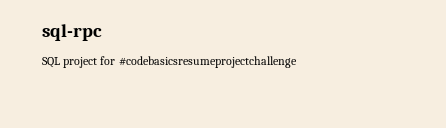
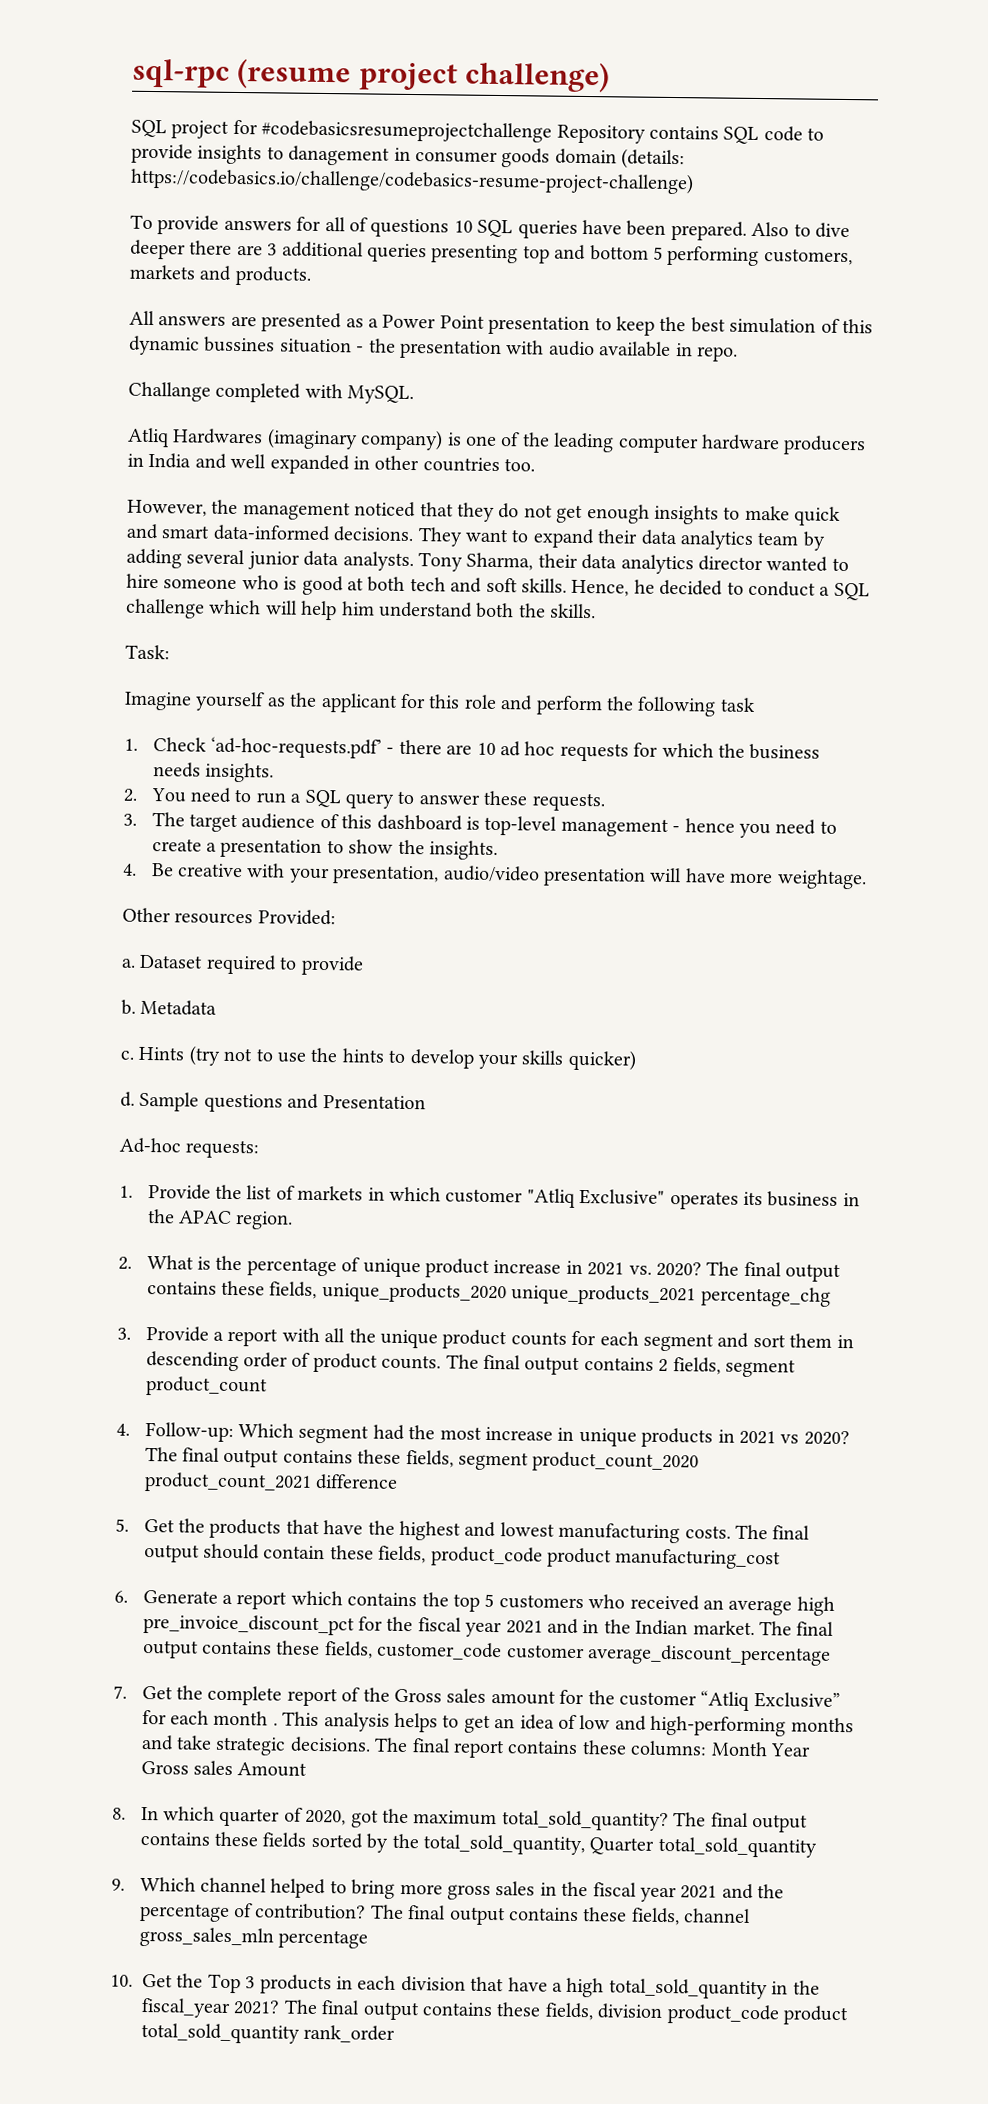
(102, 32) none -> [237,58,611,93] (resume project challenge)
(297, 62) none -> [556,124,825,144] [131,143,686,170] [130,167,694,195] [130,214,850,241] [130,239,853,267] [129,264,312,286] [129,310,873,336] [129,335,738,362] [128,381,415,405] [127,427,867,456] [127,452,536,475] [127,499,842,526] [126,523,826,551] [126,548,849,575] [126,573,870,601] [125,598,597,621] [125,644,170,660] [124,691,756,717] [124,736,821,762] [152,762,275,783] [123,787,605,812] [123,812,837,839] [151,838,499,861] [123,863,867,890] [122,907,336,926] [121,954,364,976] [121,999,218,1016] [120,1045,637,1071] [120,1091,426,1113] [119,1137,260,1159] [119,1184,860,1210] [147,1209,294,1230] [118,1255,842,1283] [146,1280,831,1307] [117,1326,854,1352] [145,1351,797,1378] [145,1376,268,1397] [116,1422,850,1448] [144,1446,700,1473] [143,1471,399,1493] [115,1518,811,1544] [143,1543,782,1570] [114,1589,835,1616] [142,1613,835,1638] [141,1639,832,1666] [113,1685,841,1711] [141,1709,854,1737] [140,1734,812,1759] [140,1760,308,1777] [112,1806,809,1833] [139,1831,817,1858] [111,1876,785,1903] [138,1902,752,1926] [138,1926,369,1949] [110,1973,820,2000] [141,1998,849,2026] [141,2023,396,2044] Repository contains SQL code to provide insights to danagement in consumer goods domain (details: https://codebasics.io/challenge/codebasics-resume-project-challenge) // To provide answers for all of questions 10 SQL queries have been prepared. Also to dive deeper there are 3 additional queries presenting top and bottom 5 performing customers, markets and products. // All answers are presented as a Power Point presentation to keep the best simulation of this dynamic bussines situation - the presentation with audio available in repo. // Challange completed with MySQL. // Atliq Hardwares (imaginary company) is one of the leading computer hardware producers in India and well expanded in other countries too. // However, the management noticed that they do not get enough insights to make quick and smart data-informed decisions. They want to expand their data analytics team by adding several junior data analysts. Tony Sharma, their data analytics director wanted to hire someone who is good at both tech and soft skills. Hence, he decided to conduct a SQL challenge which will help him understand both the skills. // Task: // Imagine yourself as the applicant for this role and perform the following task // 1. Check ‘ad-hoc-requests.pdf’ - there are 10 ad hoc requests for which the business needs insights. // 2. You need to run a SQL query to answer these requests. // 3. The target audience of this dashboard is top-level management - hence you need to create a presentation to show the insights. // 4. Be creative with your presentation, audio/video presentation will have more weightage. // Other resources Provided: // a. Dataset required to provide // b. Metadata // c. Hints (try not to use the hints to develop your skills quicker) // d. Sample questions and Presentation // Ad-hoc requests: // 1. Provide the list of markets in which customer "Atliq Exclusive" operates its business in the APAC region. // 2. What is the percentage of unique product increase in 2021 vs. 2020? The final output contains these fields, unique_products_2020 unique_products_2021 percentage_chg // 3. Provide a report with all the unique product counts for each segment and sort them in descending order of product counts. The final output contains 2 fields, segment product_count // 4. Follow-up: Which segment had the most increase in unique products in 2021 vs 2020? The final output contains these fields, segment product_count_2020 product_count_2021 difference // 5. Get the products that have the highest and lowest manufacturing costs. The final output should contain these fields, product_code product manufacturing_cost // 6. Generate a report which contains the top 5 customers who received an average high pre_invoice_discount_pct for the fiscal year 2021 and in the Indian market. The final output contains these fields, customer_code customer average_discount_percentage // 7. Get the complete report of the Gross sales amount for the customer “Atliq Exclusive” for each month . This analysis helps to get an idea of low and high-performing months and take strategic decisions. The final report contains these columns: Month Year Gross sales Amount // 8. In which quarter of 2020, got the maximum total_sold_quantity? The final output contains these fields sorted by the total_sold_quantity, Quarter total_sold_quantity // 9. Which channel helped to bring more gross sales in the fiscal year 2021 and the percentage of contribution? The final output contains these fields, channel gross_sales_mln percentage // 10. Get the Top 3 products in each division that have a high total_sold_quantity in the fiscal_year 2021? The final output contains these fields, division product_code product total_sold_quantity rank_order

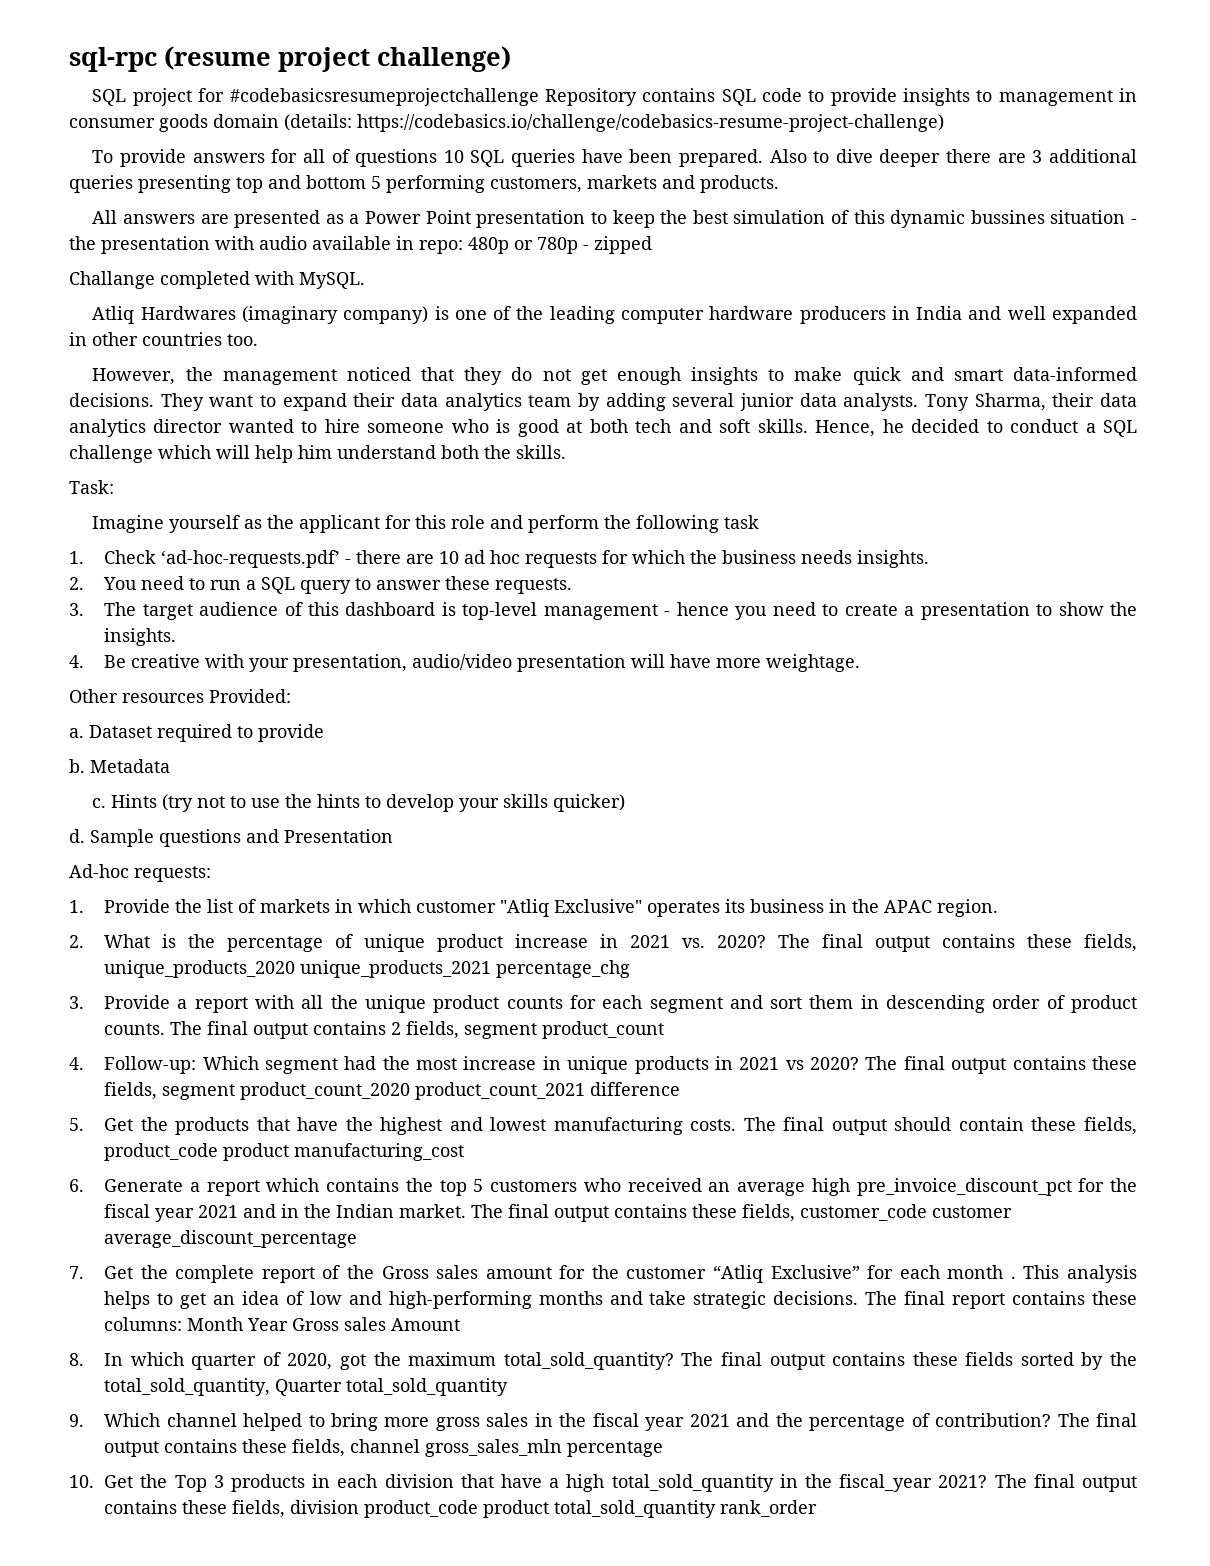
[288,145,391,166] danagement -> [998,90,1113,106] management
[695,346,738,362] repo. -> [419,236,652,254] repo: 480p or 780p - zipped

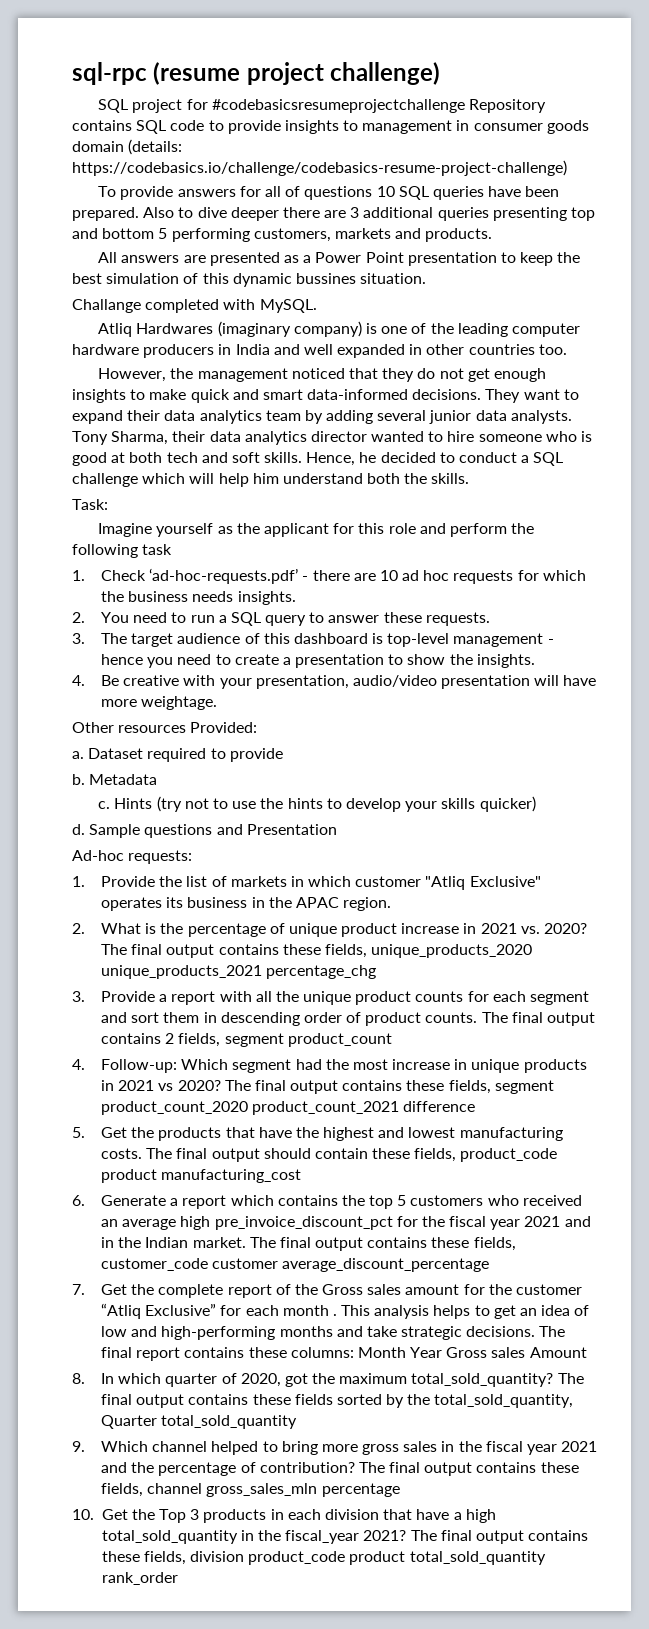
[1050,210,1137,224] [69,236,652,254] situation - the presentation with audio available in repo: 480p or 780p - zipped -> [360,273,427,284] situation.

